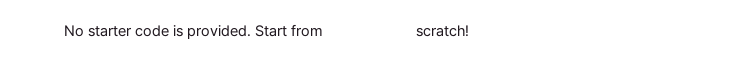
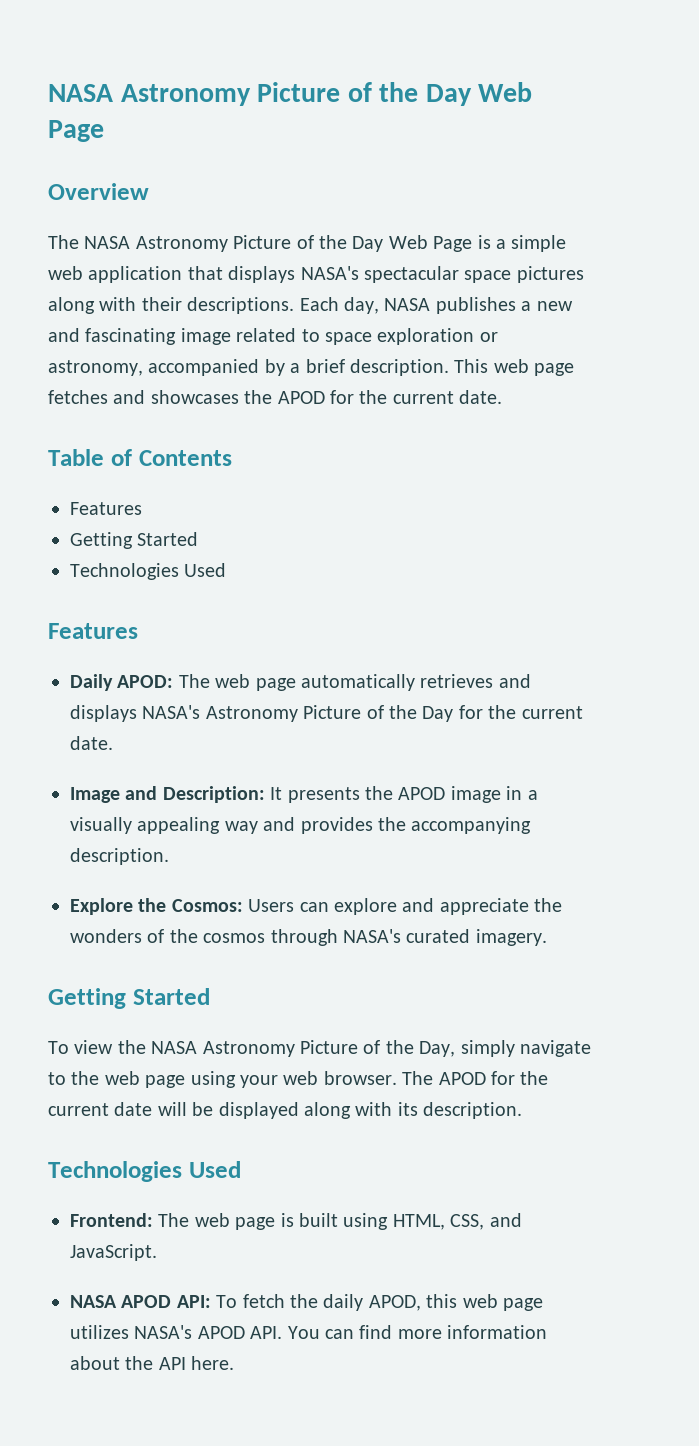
[64,24,469,39] No starter code is provided. Start from scratch! -> [48,82,533,106] [48,120,104,142] [48,183,149,200] [48,235,567,252] [48,266,584,283] [48,297,573,314] [48,328,498,345] [48,359,575,376] [48,390,503,404] [48,449,232,466] [70,502,142,515] [70,532,199,549] [70,563,227,580] [48,623,138,639] [70,674,531,691] [70,705,583,722] [70,736,113,750] [70,786,538,803] [70,817,532,834] [70,848,169,865] [70,898,563,915] [70,929,547,946] [48,988,210,1009] [48,1040,591,1057] [48,1071,549,1088] [48,1102,523,1119] [48,1161,241,1182] [70,1213,522,1230] [70,1244,157,1261] [70,1294,543,1311] [70,1325,548,1339] [70,1356,235,1370] NASA Astronomy Picture of the Day Web Page // Overview // The NASA Astronomy Picture of the Day Web Page is a simple web application that displays NASA's spectacular space pictures along with their descriptions. Each day, NASA publishes a new and fascinating image related to space exploration or astronomy, accompanied by a brief description. This web page fetches and showcases the APOD for the current date. // Table of Contents // Features // Getting Started // Technologies Used // Features // Daily APOD: The web page automatically retrieves and displays NASA's Astronomy Picture of the Day for the current date. // Image and Description: It presents the APOD image in a visually appealing way and provides the accompanying description. // Explore the Cosmos: Users can explore and appreciate the wonders of the cosmos through NASA's curated imagery. // Getting Started // To view the NASA Astronomy Picture of the Day, simply navigate to the web page using your web browser. The APOD for the current date will be displayed along with its description. // Technologies Used // Frontend: The web page is built using HTML, CSS, and JavaScript. // NASA APOD API: To fetch the daily APOD, this web page utilizes NASA's APOD API. You can find more information about the API here.

